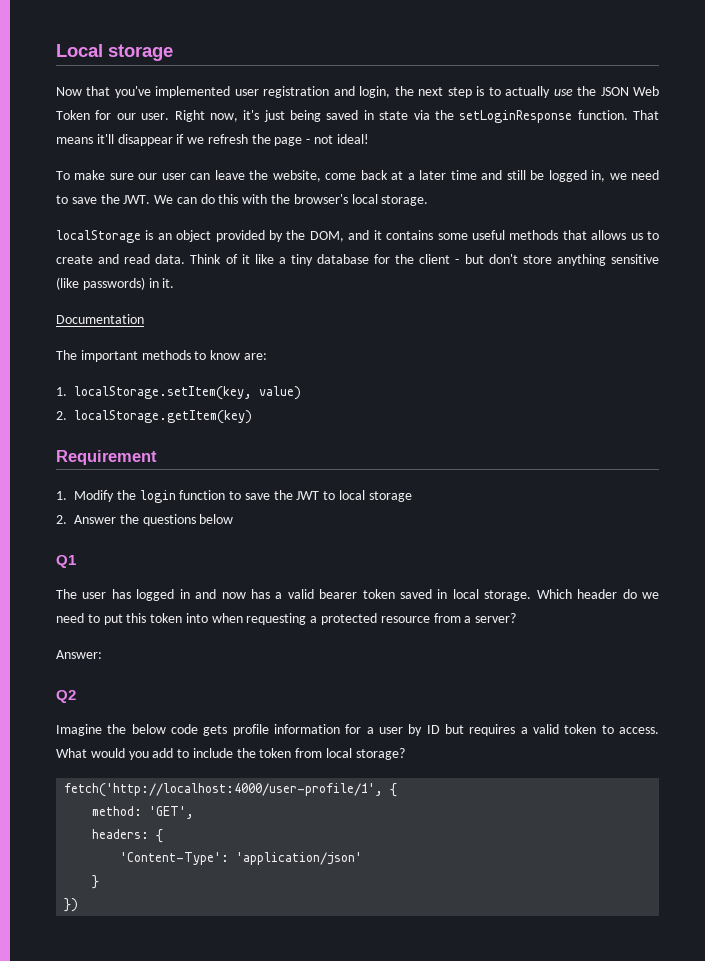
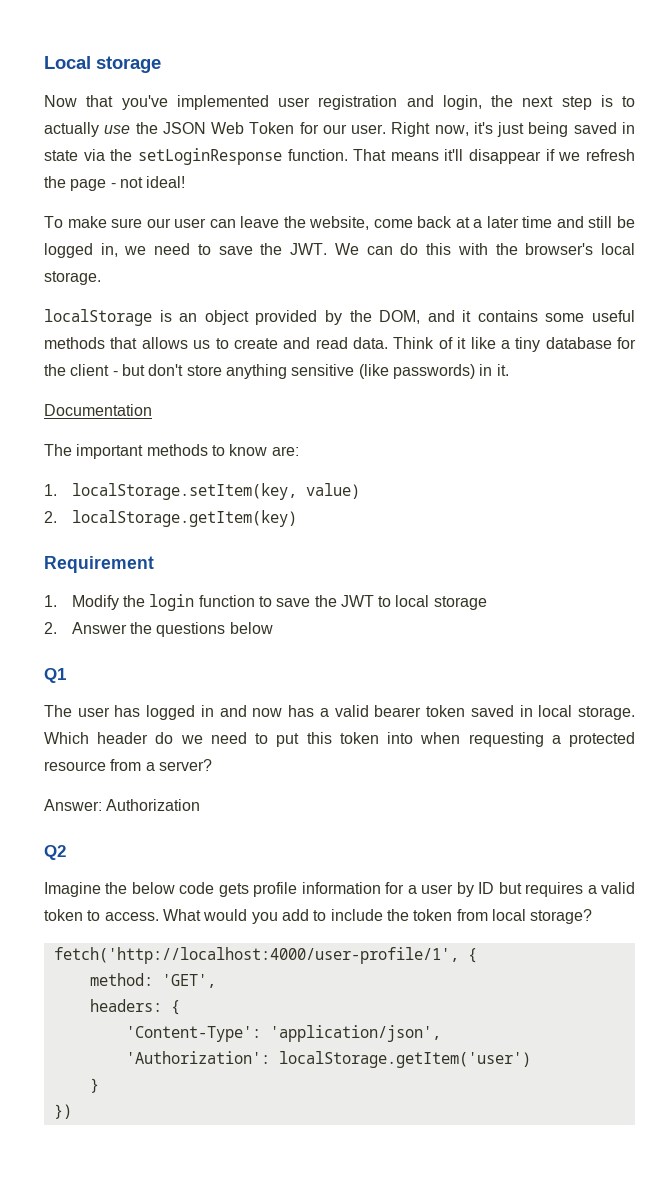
(102, 654) none -> [106,799,201,811] Authorization
[236,852,363,865] 'application/json' -> [269,1025,441,1042] [125,1051,531,1068] 'application/json', // 'Authorization': localStorage.getItem('user')

